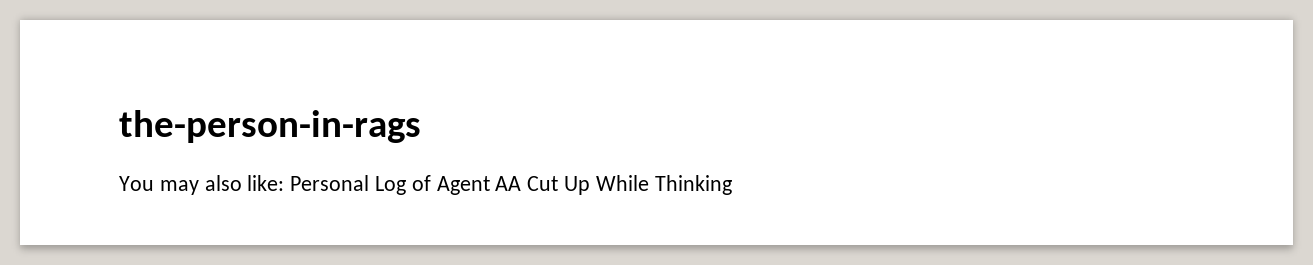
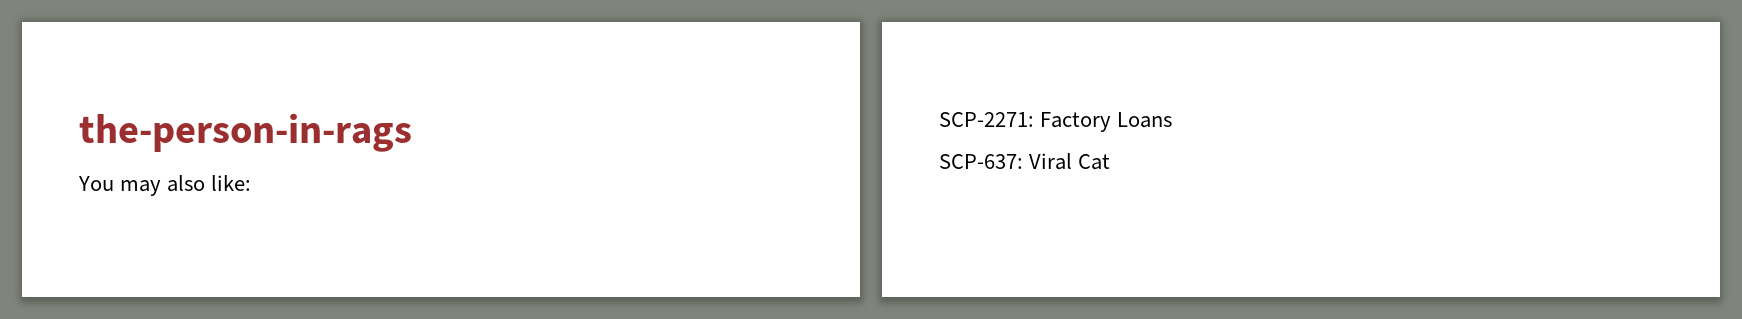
[290,175,732,195] Personal Log of Agent AA Cut Up While Thinking -> [939,112,1173,132] [939,153,1111,170] // SCP-2271: Factory Loans // SCP-637: Viral Cat

